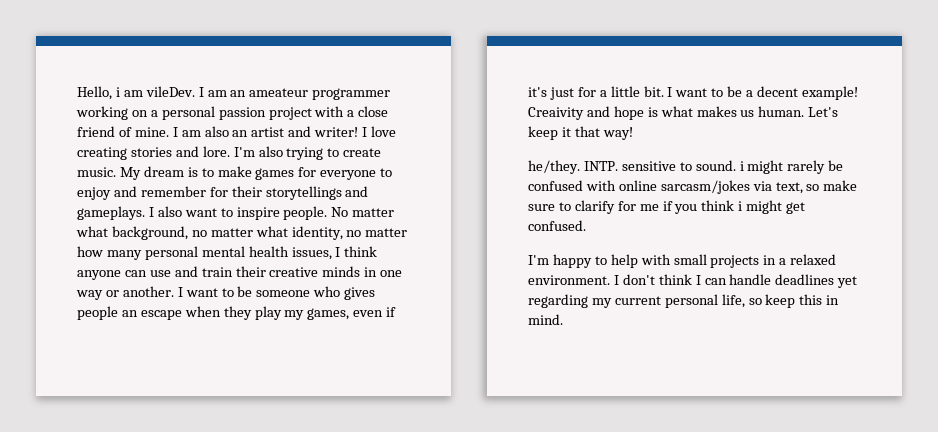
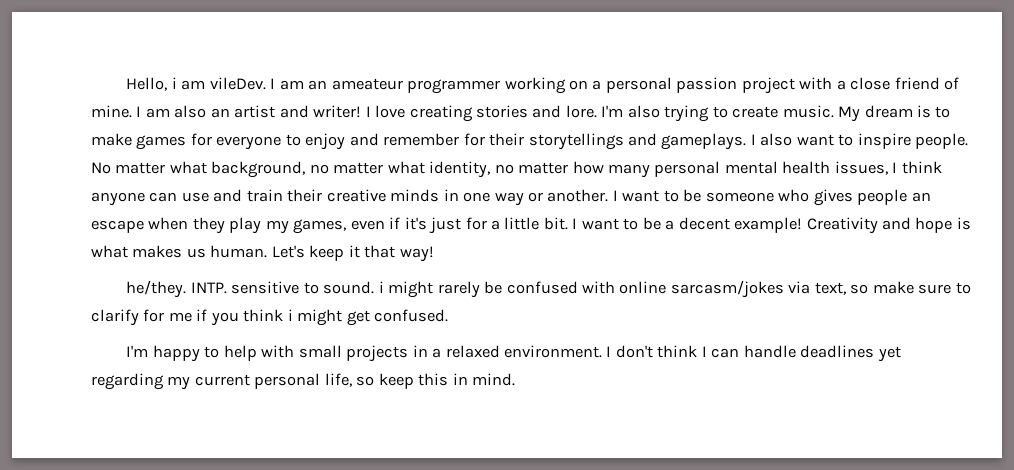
[528,107,584,120] Creaivity -> [806,217,878,234] Creativity

